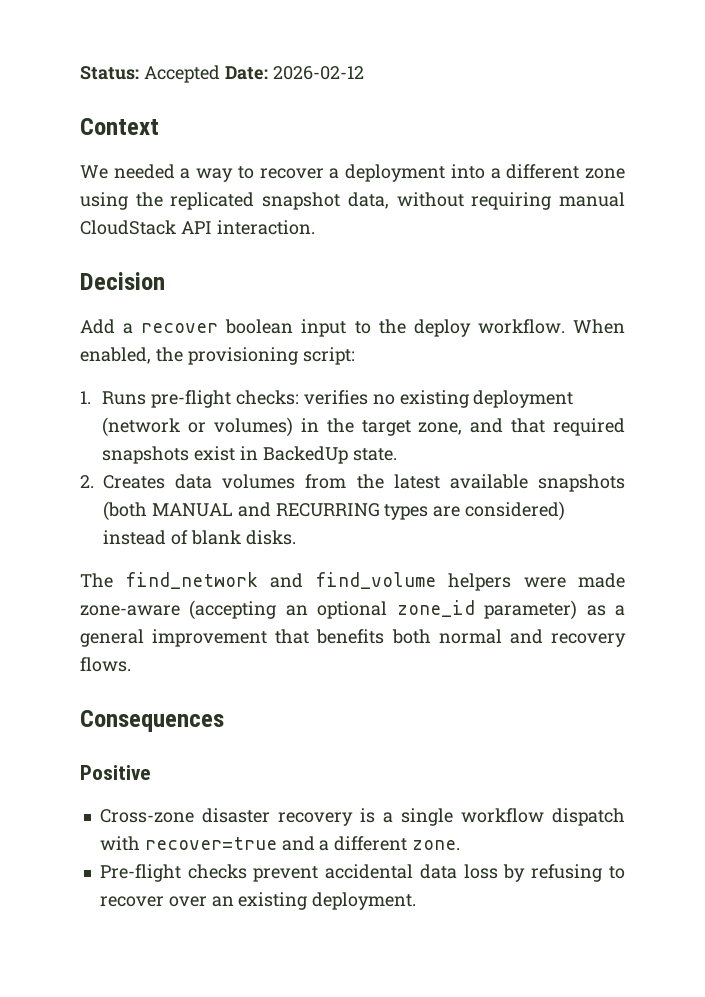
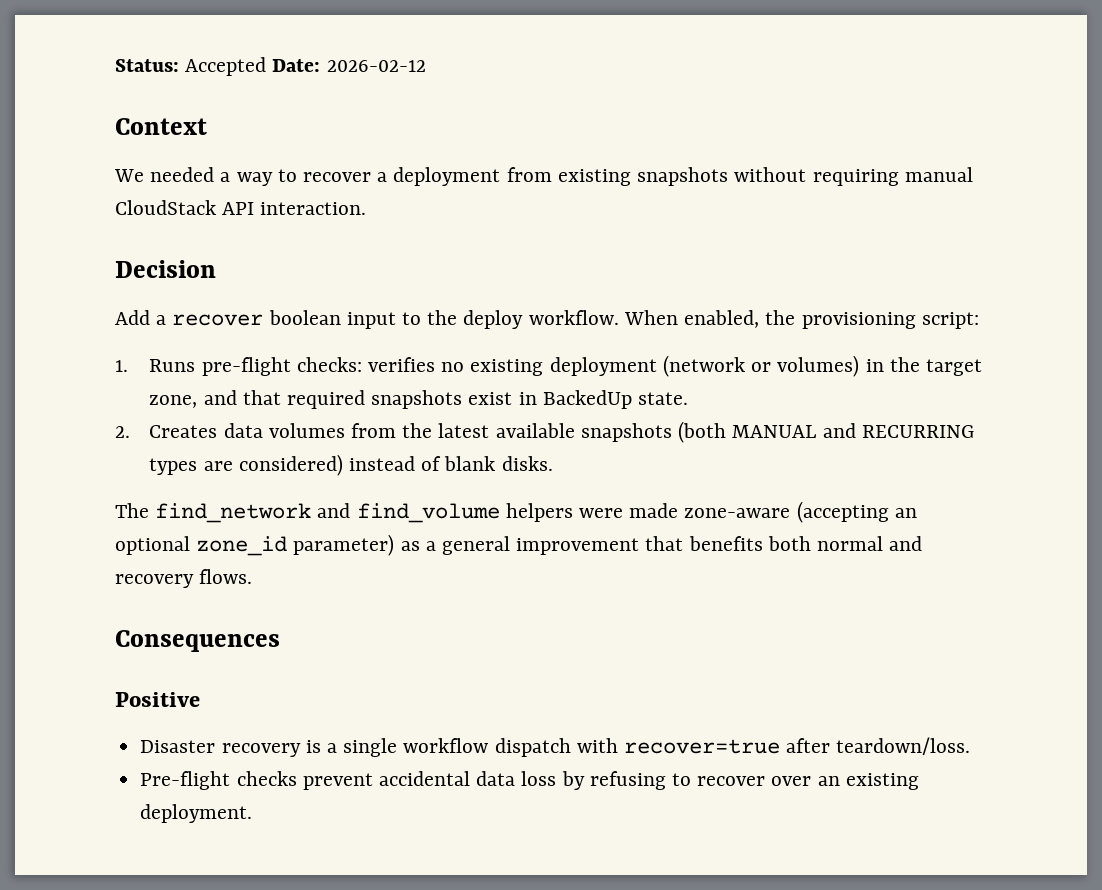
[450,164,625,179] [80,192,389,210] into a different zone using the replicated snapshot data, -> [506,167,729,186] from existing snapshots
[99,808,270,823] Cross-zone disaster -> [140,740,216,753] Disaster
[281,836,461,851] and a different zone. -> [786,737,971,755] after teardown/loss.

